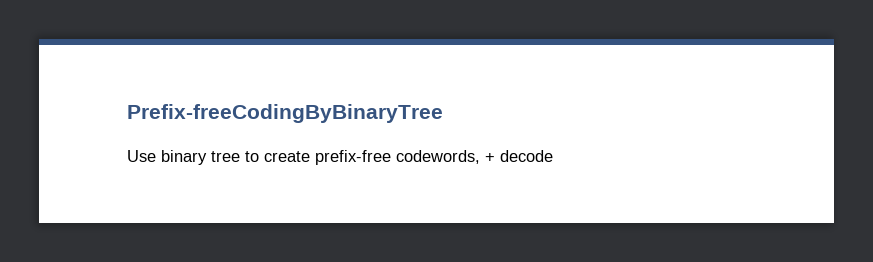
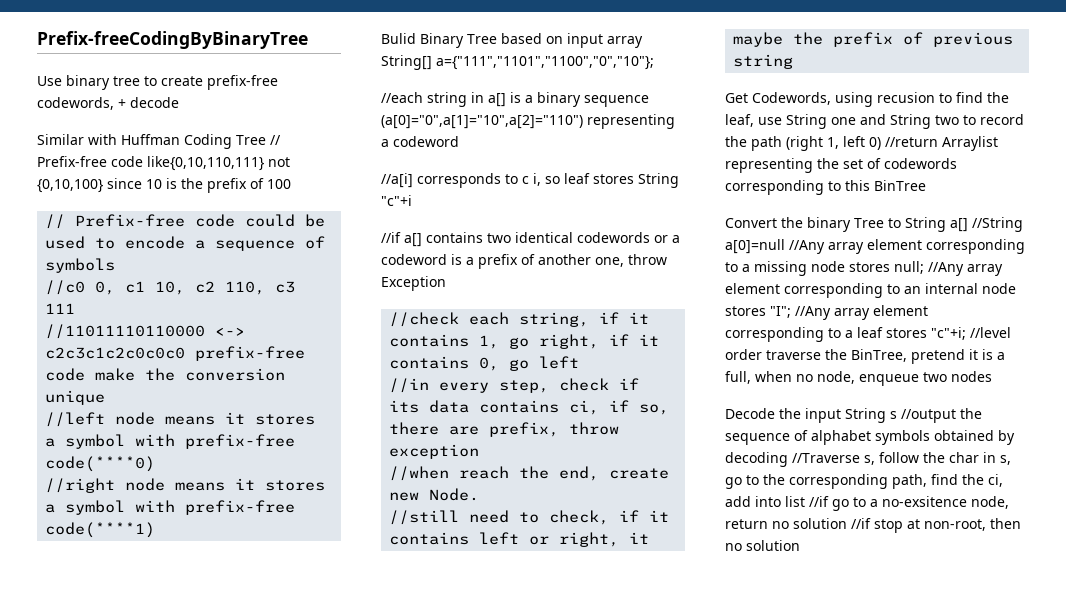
(553, 156) none -> [37,134,281,149] [37,156,290,171] [37,178,291,193] [45,214,326,229] [45,236,326,251] [45,258,116,273] [45,280,296,295] [45,303,76,314] [45,324,246,339] [45,346,306,361] [45,368,286,381] [45,390,106,405] [45,412,316,427] [45,434,296,449] [45,456,156,472] [45,478,326,493] [45,500,296,515] [45,522,156,538] [381,33,643,48] [381,55,654,70] [381,92,649,107] [381,114,675,129] [381,136,459,147] [381,173,679,188] [381,195,412,206] [381,232,680,247] [381,254,667,269] [381,276,446,291] [389,312,650,327] [389,334,660,349] [389,356,580,371] [389,378,640,393] [389,400,670,415] [389,422,620,437] [389,444,480,459] [389,466,670,481] [389,488,480,501] [389,510,670,525] [389,532,650,547] [733,32,1014,47] [733,54,794,69] [725,92,1009,107] [725,114,1024,129] [725,136,998,151] [725,158,957,173] [725,180,926,195] [725,217,1023,232] [725,239,1025,254] [725,261,1003,276] [725,283,1016,298] [725,305,928,320] [725,327,1011,342] [725,349,1005,364] [725,371,992,386] [725,408,982,423] [725,430,1015,445] [725,452,1011,467] [725,474,1003,489] [725,496,1009,511] [725,518,1021,533] [725,540,800,551] // Similar with Huffman Coding Tree // Prefix-free code like{0,10,110,111} not {0,10,100} since 10 is the prefix of 100 // // Prefix-free code could be used to encode a sequence of symbols // //c0 0, c1 10, c2 110, c3 111 // //11011110110000 <-> c2c3c1c2c0c0c0 prefix-free code make the conversion unique // //left node means it stores a symbol with prefix-free code(****0) // //right node means it stores a symbol with prefix-free code(****1) // Bulid Binary Tree based on input array String[] a={"111","1101","1100","0","10"}; // //each string in a[] is a binary sequence (a[0]="0",a[1]="10",a[2]="110") representing a codeword // //a[i] corresponds to c i, so leaf stores String "c"+i // //if a[] contains two identical codewords or a codeword is a prefix of another one, throw Exception // //check each string, if it contains 1, go right, if it contains 0, go left // //in every step, check if its data contains ci, if so, there are prefix, throw exception // //when reach the end, create new Node. // //still need to check, if it contains left or right, it maybe the prefix of previous string // Get Codewords, using recusion to find the leaf, use String one and String two to record the path (right 1, left 0) //return Arraylist representing the set of codewords corresponding to this BinTree // Convert the binary Tree to String a[] //String a[0]=null //Any array element corresponding to a missing node stores null; //Any array element corresponding to an internal node stores "I"; //Any array element corresponding to a leaf stores "c"+i; //level order traverse the BinTree, pretend it is a full, when no node, enqueue two nodes // Decode the input String s //output the sequence of alphabet symbols obtained by decoding //Traverse s, follow the char in s, go to the corresponding path, find the ci, add into list //if go to a no-exsitence node, return no solution //if stop at non-root, then no solution

